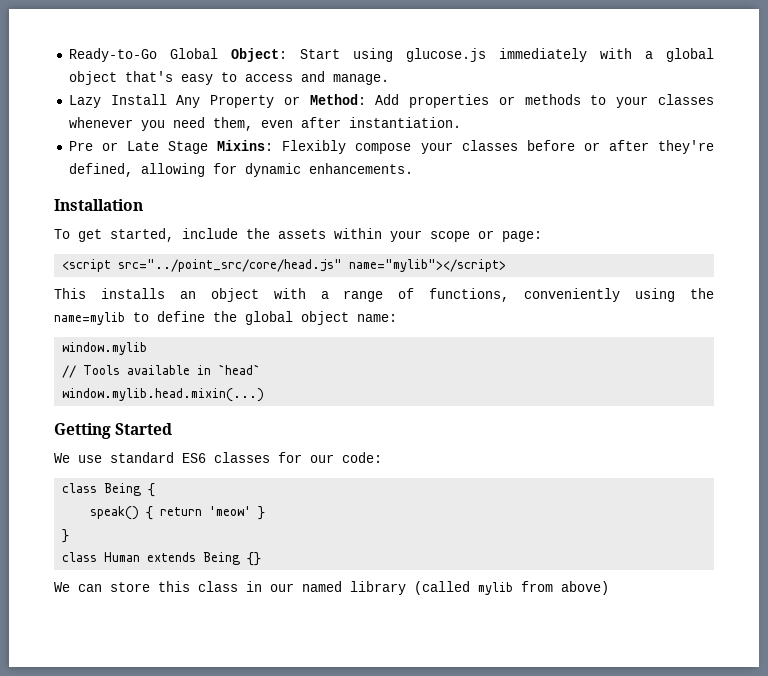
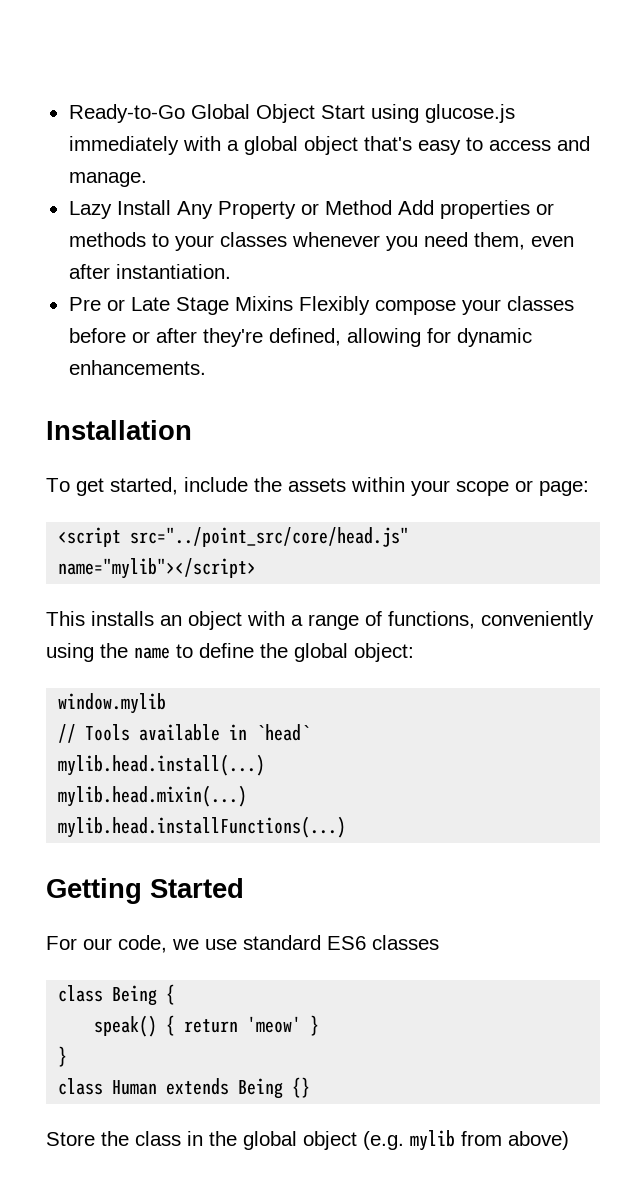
[230,48,287,62] Object: -> [255,104,315,123] Object
[309,94,366,105] Method: -> [324,200,392,215] Method
[217,140,274,151] Mixins: -> [234,296,293,311] Mixins
[54,312,125,325] name=mylib -> [134,647,170,659] name
[301,311,397,325] object name: -> [354,643,414,662] object:
[62,388,265,402] window.mylib.head.mixin(...) -> [58,754,266,776] [58,785,248,807] [58,816,347,838] mylib.head.install(...) // mylib.head.mixin(...) // mylib.head.installFunctions(...)
[54,453,70,463] We -> [46,935,199,953] For our code, we
[278,452,382,463] for our code: -> (439, 942) none
[54,581,470,595] We can store this class in our named library (called -> [46,1131,404,1150] Store the class in the global object (e.g.

